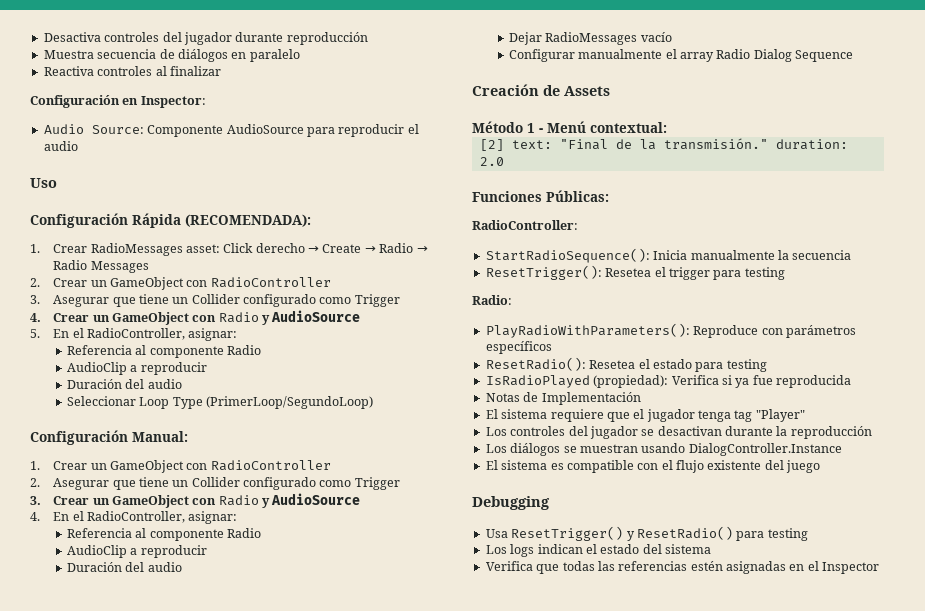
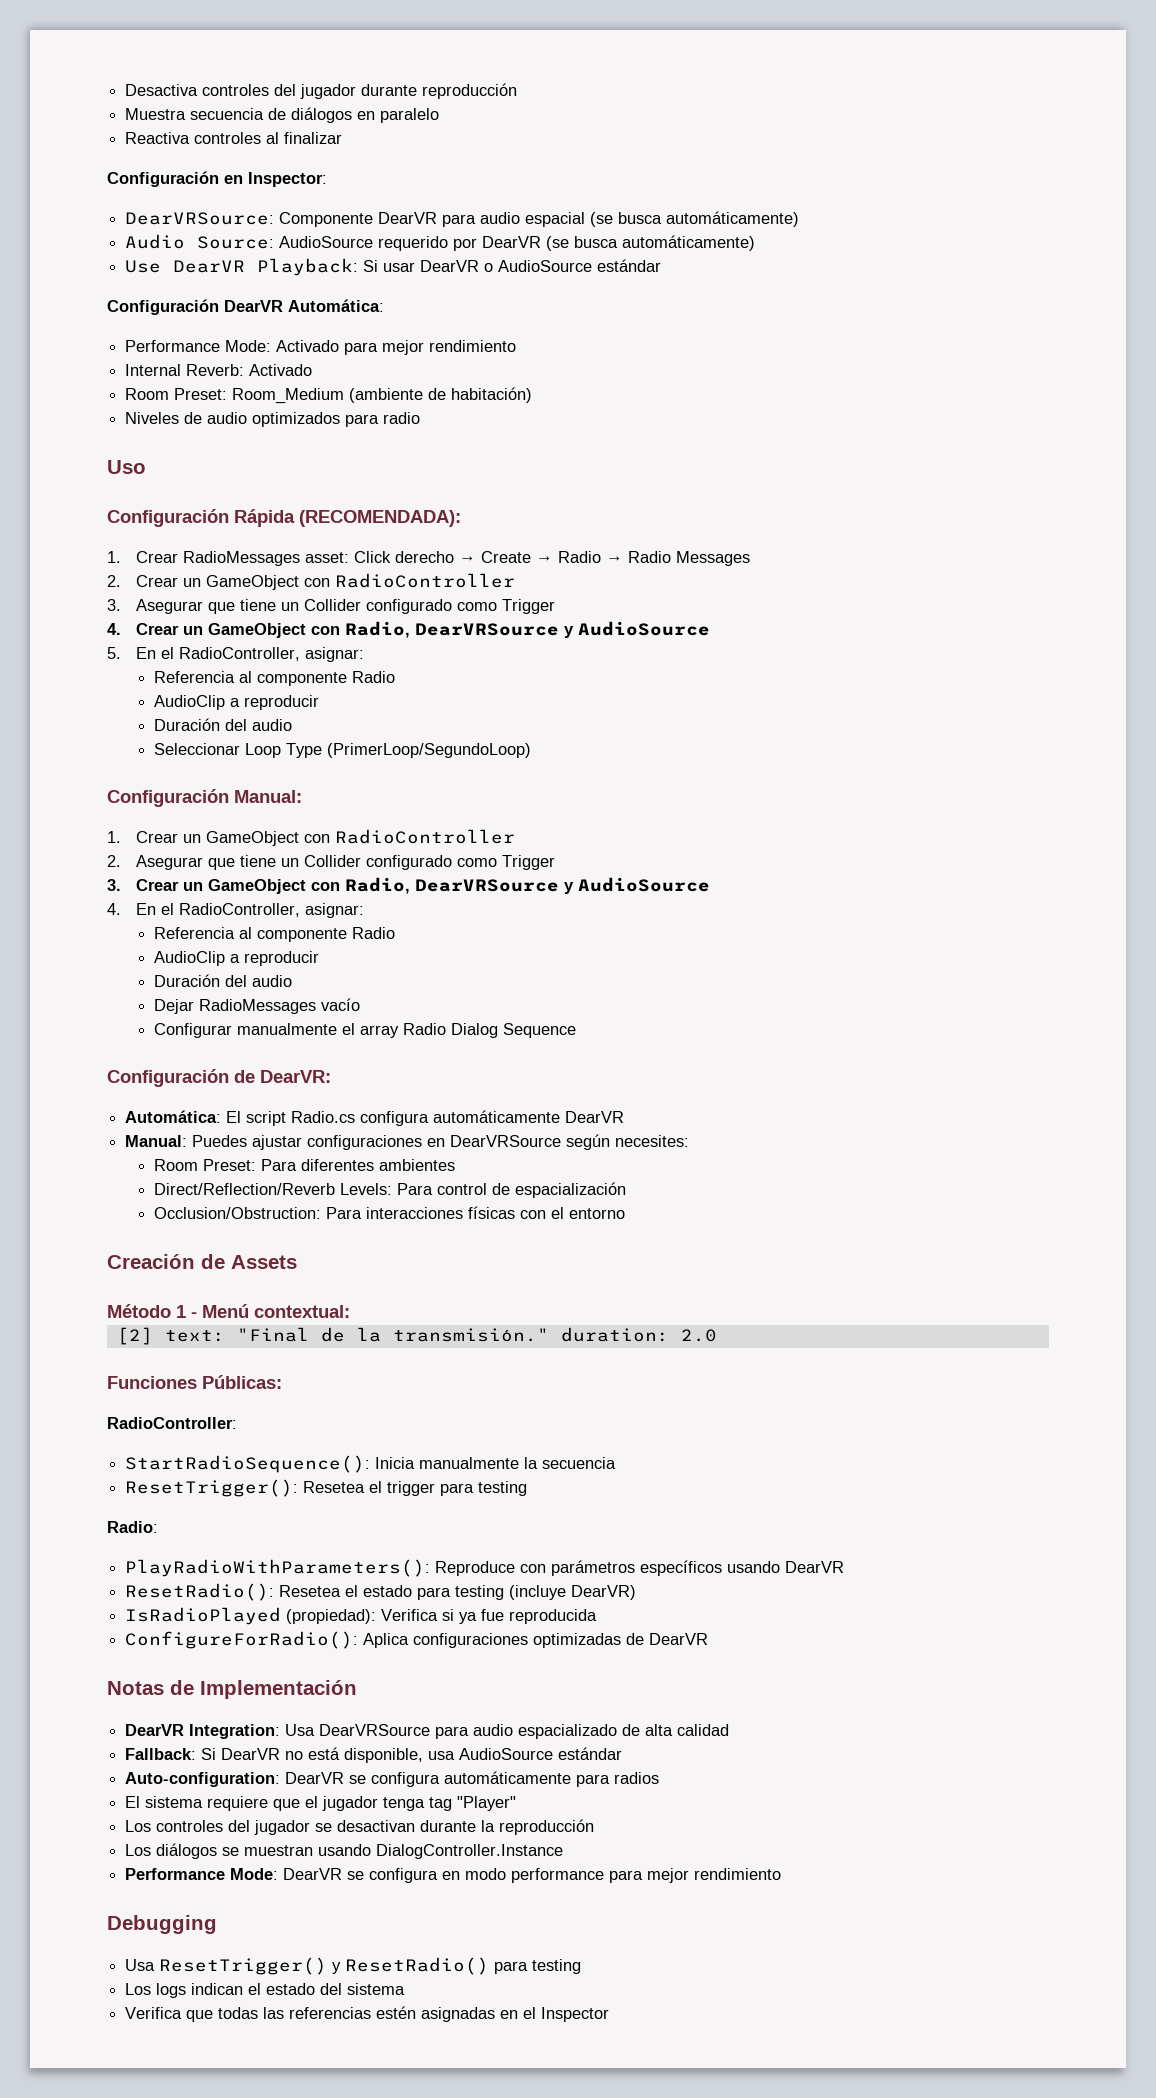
[43,124,419,137] [43,141,78,151] Audio Source: Componente AudioSource para reproducir el audio -> [125,211,800,227] [125,234,756,251] [125,258,662,276] [107,299,384,315] [125,340,517,355] [125,364,313,376] [125,387,533,404] [125,412,421,427] DearVRSource: Componente DearVR para audio espacial (se busca automáticamente) // Audio Source: AudioSource requerido por DearVR (se busca automáticamente) // Use DearVR Playback: Si usar DearVR o AudioSource estándar // Configuración DearVR Automática: // Performance Mode: Activado para mejor rendimiento // Internal Reverb: Activado // Room Preset: Room_Medium (ambiente de habitación) // Niveles de audio optimizados para radio
[218,312,259,323] Radio -> [344,621,559,638] Radio, DearVRSource
[218,495,259,506] Radio -> [344,877,559,894] Radio, DearVRSource
(854, 56) none -> [107,1069,331,1087] [125,1110,625,1126] [125,1134,690,1150] [153,1159,455,1171] [153,1182,626,1198] [153,1206,625,1219] // Configuración de DearVR: // Automática: El script Radio.cs configura automáticamente DearVR // Manual: Puedes ajustar configuraciones en DearVRSource según necesites: // Room Preset: Para diferentes ambientes // Direct/Reflection/Reverb Levels: Para control de espacialización // Occlusion/Obstruction: Para interacciones físicas con el entorno
(552, 347) none -> [727,1561,845,1573] usando DearVR
(767, 365) none -> [509,1585,637,1600] (incluye DearVR)
[485,392,641,405] Notas de Implementación -> [125,1631,709,1649] [107,1680,357,1699] [125,1724,730,1739] [125,1747,623,1763] [125,1771,660,1787] ConfigureForRadio(): Aplica configuraciones optimizadas de DearVR // Notas de Implementación // DearVR Integration: Usa DearVRSource para audio espacializado de alta calidad // Fallback: Si DearVR no está disponible, usa AudioSource estándar // Auto-configuration: DearVR se configura automáticamente para radios
[485,460,821,473] El sistema es compatible con el flujo existente del juego -> [125,1868,782,1883] Performance Mode: DearVR se configura en modo performance para mejor rendimiento

